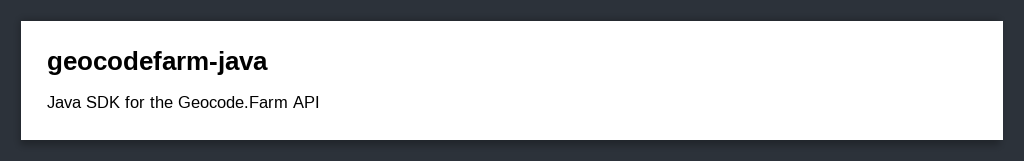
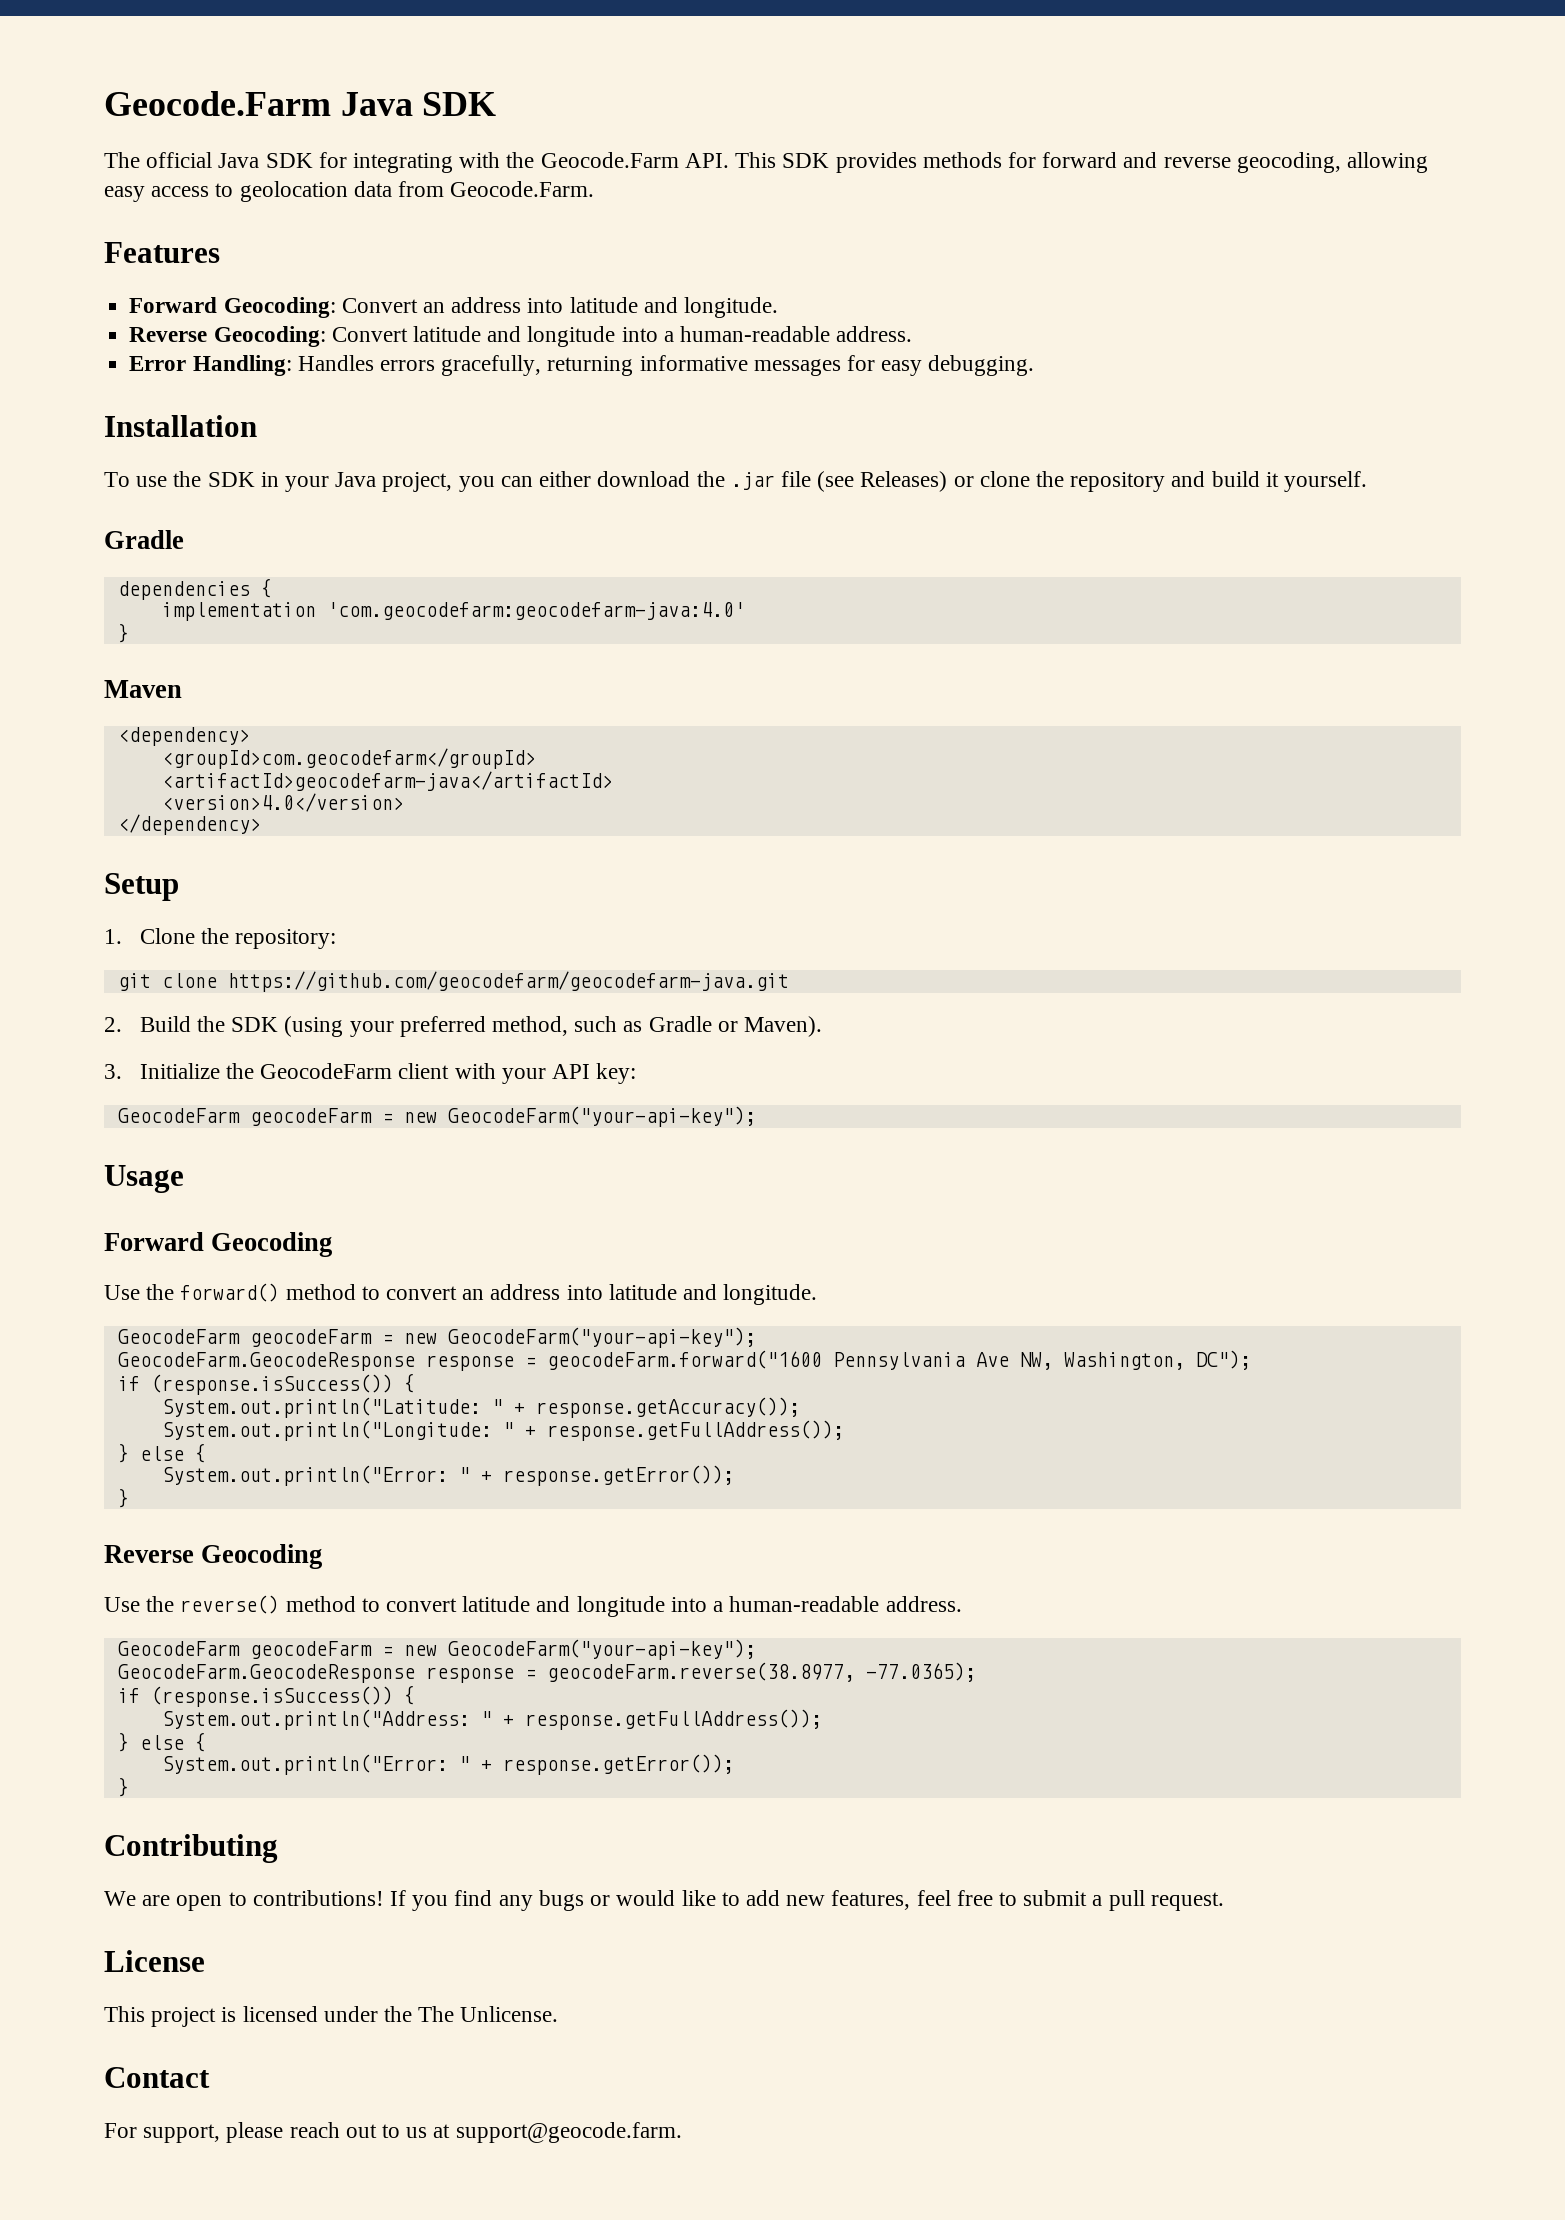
[47,51,268,75] [47,96,320,108] geocodefarm-java // Java SDK for the Geocode.Farm API -> [104,91,497,116] [104,152,1428,173] [104,181,595,202] [104,242,220,263] [129,297,778,318] [129,326,913,347] [129,355,1035,376] [104,415,257,437] [104,471,1368,492] [104,530,184,549] [117,578,272,600] [161,602,745,621] [117,623,129,643] [104,680,182,698] [117,727,250,746] [161,748,536,769] [161,771,613,791] [161,793,404,812] [117,814,261,835] [104,873,179,901] [104,928,337,949] [117,971,789,992] [104,1016,823,1037] [104,1063,637,1084] [117,1106,756,1127] [104,1165,184,1193] [104,1232,333,1257] [104,1283,818,1305] [117,1327,756,1348] [117,1350,1251,1371] [117,1373,415,1395] [161,1397,800,1418] [161,1420,844,1441] [117,1443,206,1463] [161,1465,734,1486] [117,1488,129,1508] [104,1544,323,1569] [104,1595,962,1617] [117,1639,756,1660] [117,1662,976,1683] [117,1685,415,1707] [161,1709,822,1730] [117,1732,206,1752] [161,1754,734,1775] [117,1777,129,1797] [104,1834,278,1863] [104,1890,1224,1911] [104,1950,205,1972] [104,2006,559,2027] [104,2067,210,2088] [104,2122,682,2143] Geocode.Farm Java SDK // The official Java SDK for integrating with the Geocode.Farm API. This SDK provides methods for forward and reverse geocoding, allowing easy access to geolocation data from Geocode.Farm. // Features // Forward Geocoding: Convert an address into latitude and longitude. // Reverse Geocoding: Convert latitude and longitude into a human-readable address. // Error Handling: Handles errors gracefully, returning informative messages for easy debugging. // Installation // To use the SDK in your Java project, you can either download the .jar file (see Releases) or clone the repository and build it yourself. // Gradle // dependencies { // implementation 'com.geocodefarm:geocodefarm-java:4.0' // } // Maven // <dependency> // <groupId>com.geocodefarm</groupId> // <artifactId>geocodefarm-java</artifactId> // <version>4.0</version> // </dependency> // Setup // 1. Clone the repository: // git clone https://github.com/geocodefarm/geocodefarm-java.git // 2. Build the SDK (using your preferred method, such as Gradle or Maven). // 3. Initialize the GeocodeFarm client with your API key: // GeocodeFarm geocodeFarm = new GeocodeFarm("your-api-key"); // Usage // Forward Geocoding // Use the forward() method to convert an address into latitude and longitude. // GeocodeFarm geocodeFarm = new GeocodeFarm("your-api-key"); // GeocodeFarm.GeocodeResponse response = geocodeFarm.forward("1600 Pennsylvania Ave NW, Washington, DC"); // if (response.isSuccess()) { // System.out.println("Latitude: " + response.getAccuracy()); // System.out.println("Longitude: " + response.getFullAddress()); // } else { // System.out.println("Error: " + response.getError()); // } // Reverse Geocoding // Use the reverse() method to convert latitude and longitude into a human-readable address. // GeocodeFarm geocodeFarm = new GeocodeFarm("your-api-key"); // GeocodeFarm.GeocodeResponse response = geocodeFarm.reverse(38.8977, -77.0365); // if (response.isSuccess()) { // System.out.println("Address: " + response.getFullAddress()); // } else { // System.out.println("Error: " + response.getError()); // } // Contributing // We are open to contributions! If you find any bugs or would like to add new features, feel free to submit a pull request. // License // This project is licensed under the The Unlicense. // Contact // For support, please reach out to us at support@geocode.farm.

